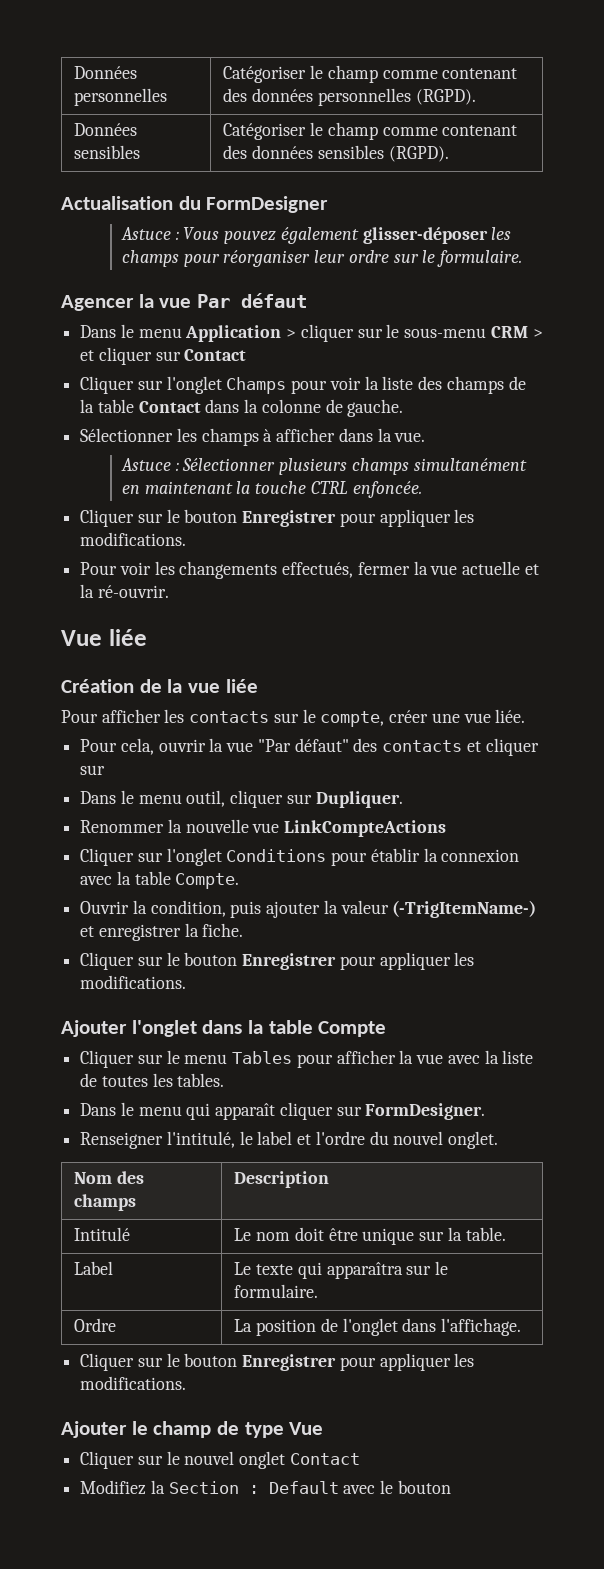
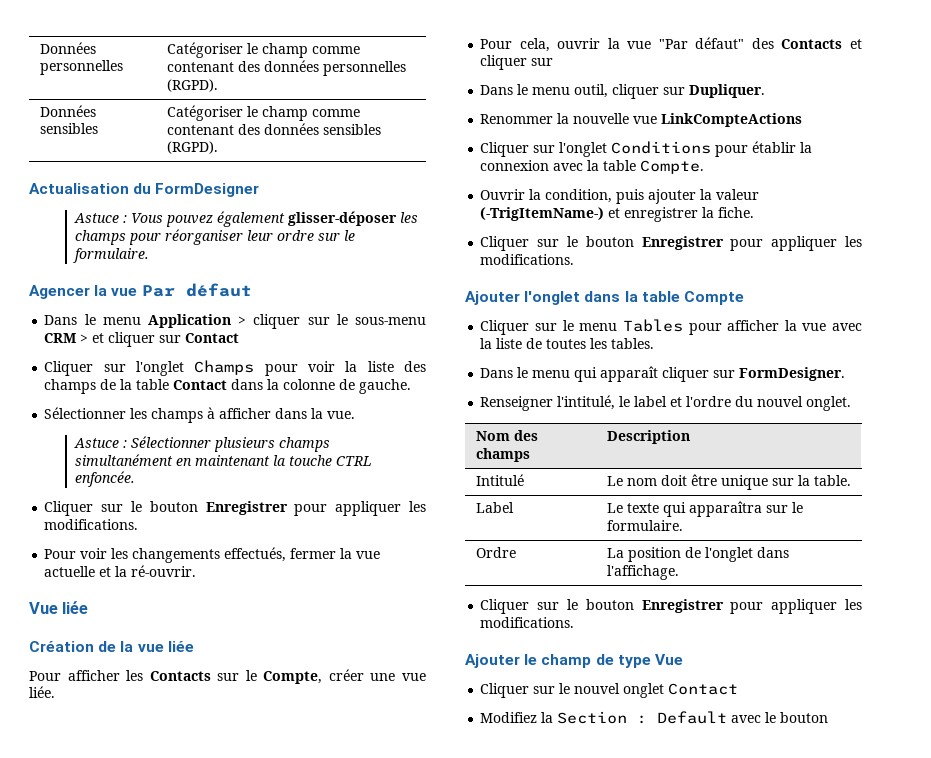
[189,709,385,727] contacts sur le compte, -> [149,670,323,684] Contacts sur le Compte,
[382,740,463,752] contacts -> [781,39,843,49] Contacts

